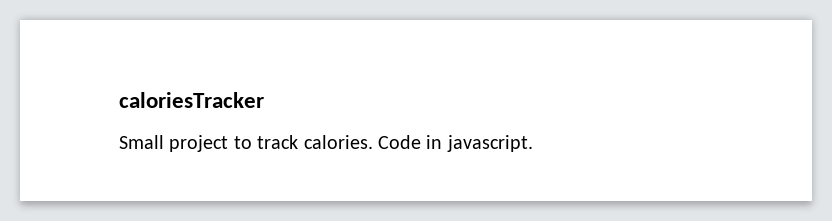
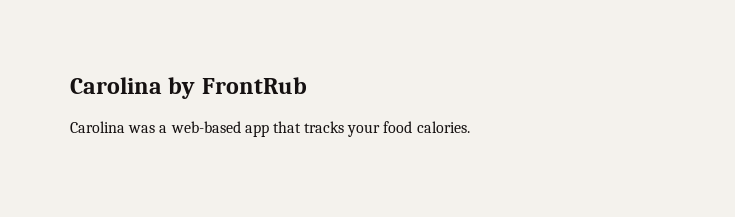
[119,92,264,108] [119,135,533,152] caloriesTracker // Small project to track calories. Code in javascript. -> [70,77,307,99] [70,121,470,137] Carolina by FrontRub // Carolina was a web-based app that tracks your food calories.

